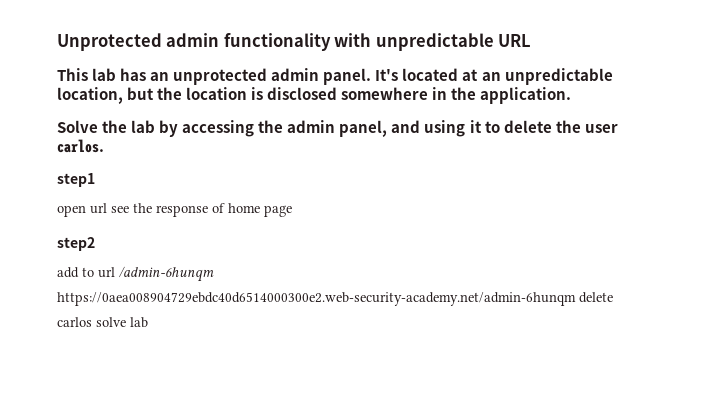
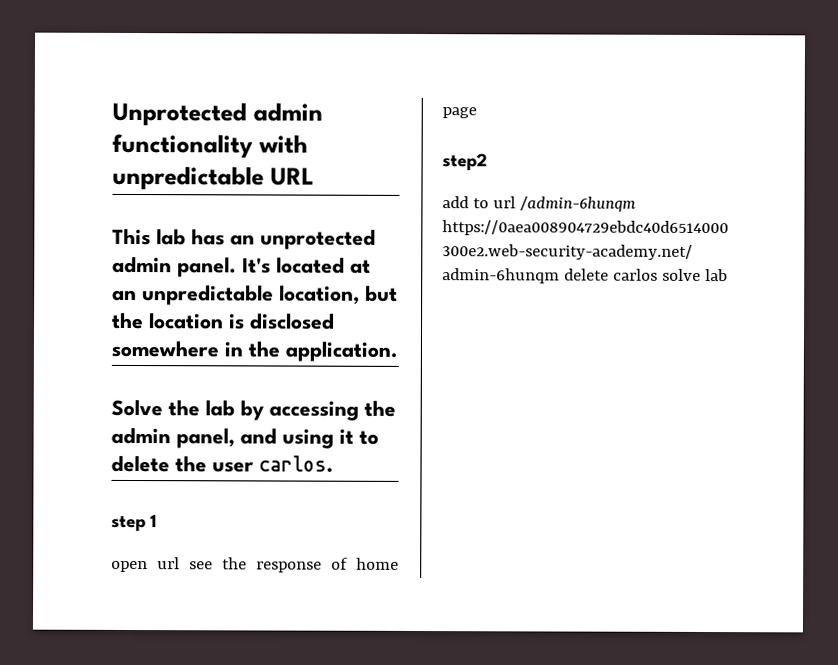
[57,173,95,187] step1 -> [111,514,157,532] step 1

